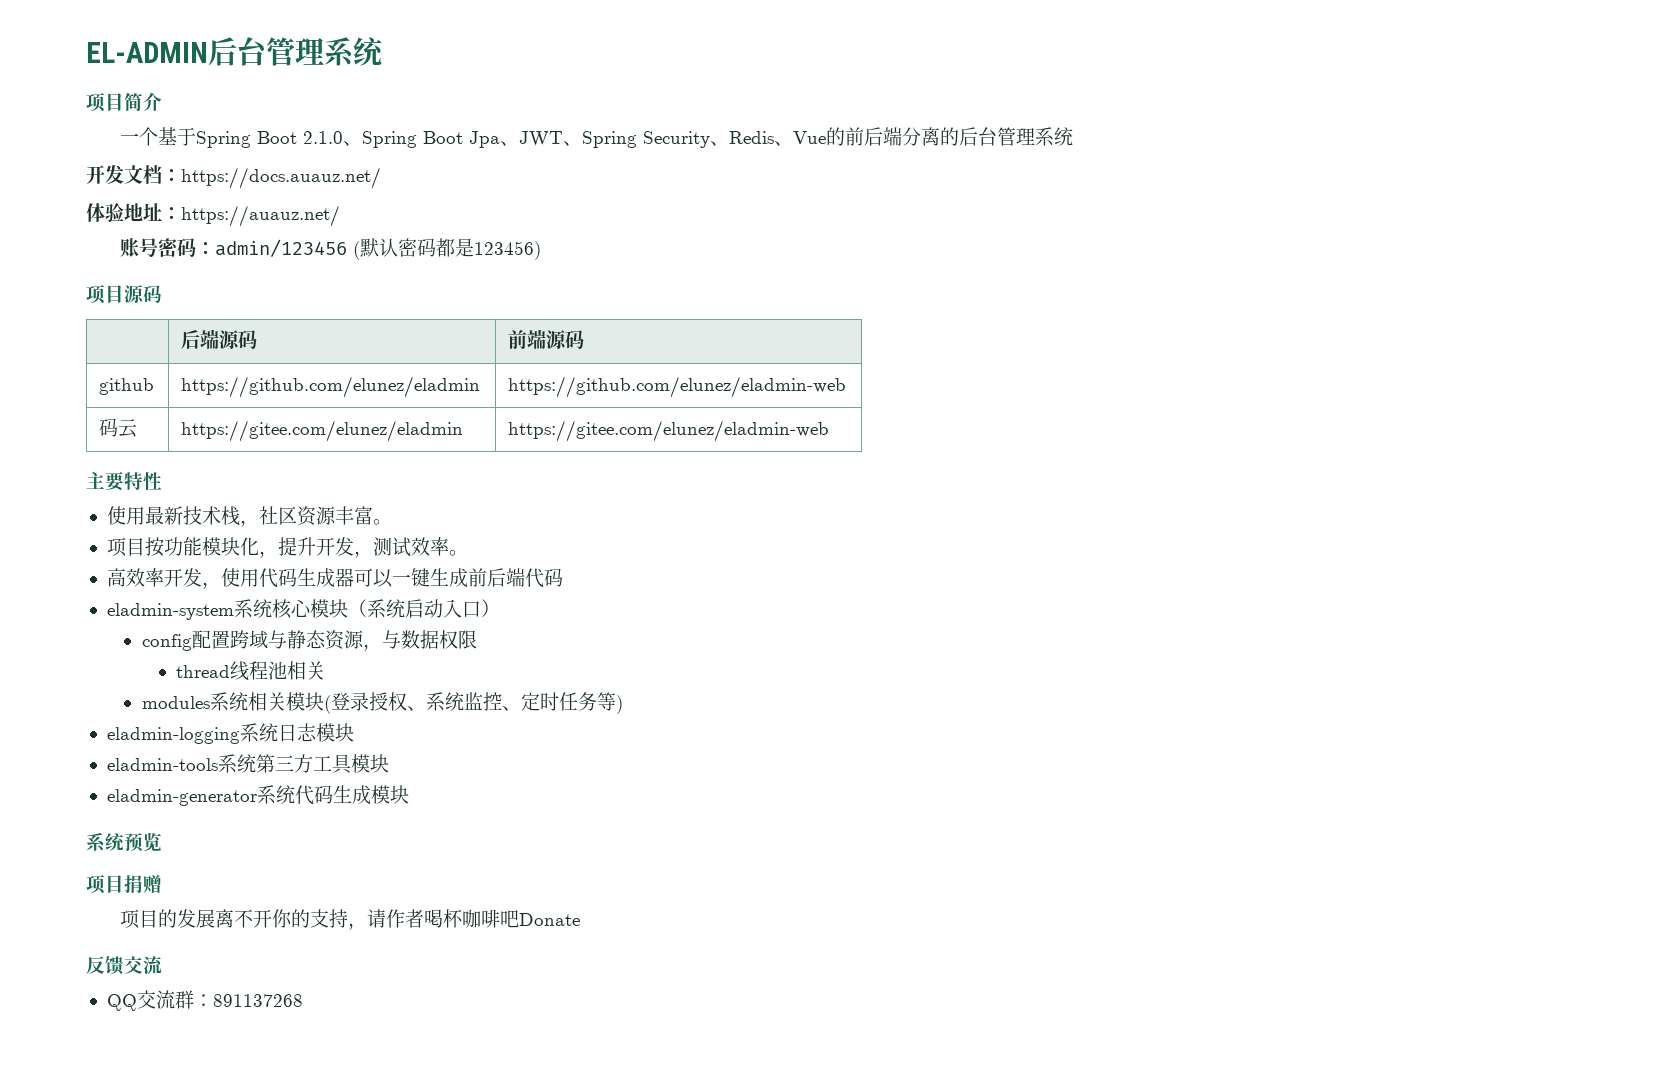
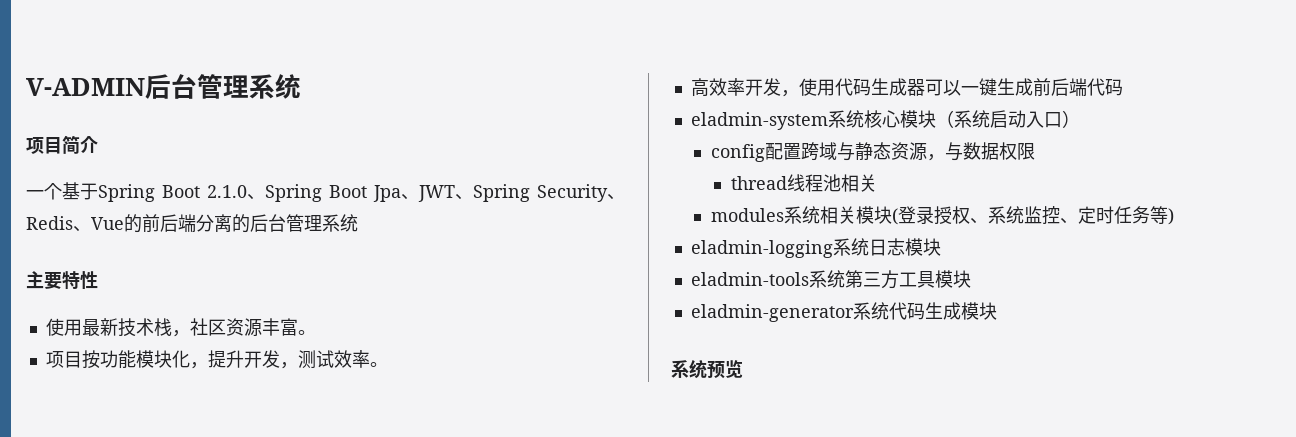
[86,42,208,63] EL-ADMIN -> [26,78,145,96] V-ADMIN
[86,165,381,189] [86,203,340,227] [119,238,541,260] [86,285,162,304] [181,329,258,349] [508,329,585,349] [99,378,155,395] [181,376,481,398] [508,376,847,398] [99,418,138,438] [181,420,464,442] [508,420,830,442] // 开发文档：https://docs.auauz.net/ // 体验地址：https://auauz.net/ // 账号密码：admin/123456 (默认密码都是123456) // 项目源码 // | 后端源码 | 前端源码 // github | https://github.com/elunez/eladmin | https://github.com/elunez/eladmin-web // 码云 | https://gitee.com/elunez/eladmin | https://gitee.com/elunez/eladmin-web -> (358, 223) none
[86,875,162,894] [119,909,580,930] [86,956,162,975] [106,990,303,1011] // 项目捐赠 // 项目的发展离不开你的支持，请作者喝杯咖啡吧Donate // 反馈交流 // QQ交流群：891137268 -> (743, 369) none

